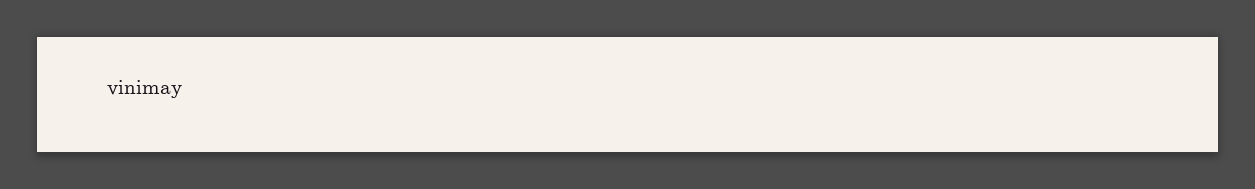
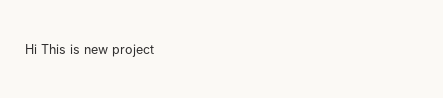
[107,80,182,98] vinimay -> [25,44,154,57] Hi This is new project

